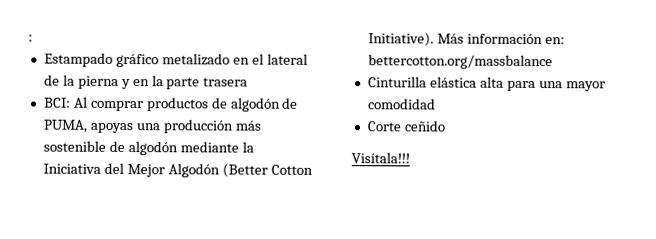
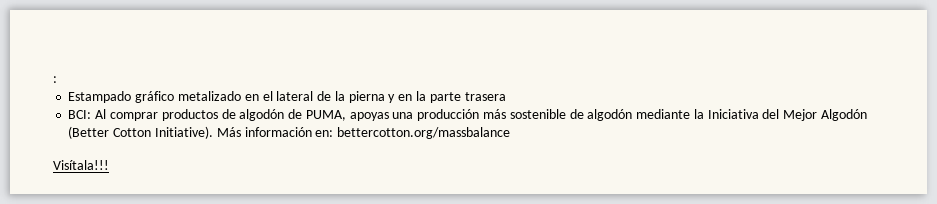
[367,76,606,92] [367,98,436,110] [366,120,445,132] // Cinturilla elástica alta para una mayor comodidad // Corte ceñido -> (511, 133) none

